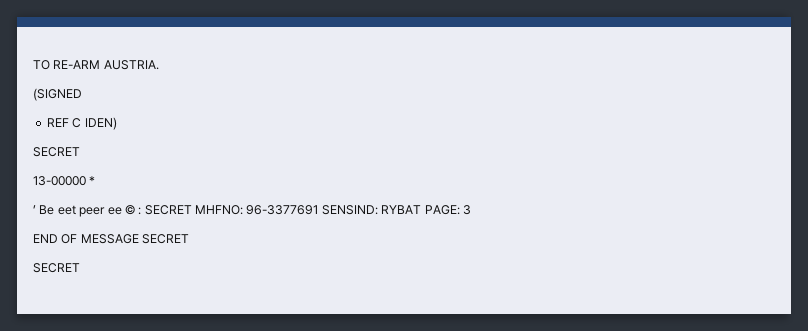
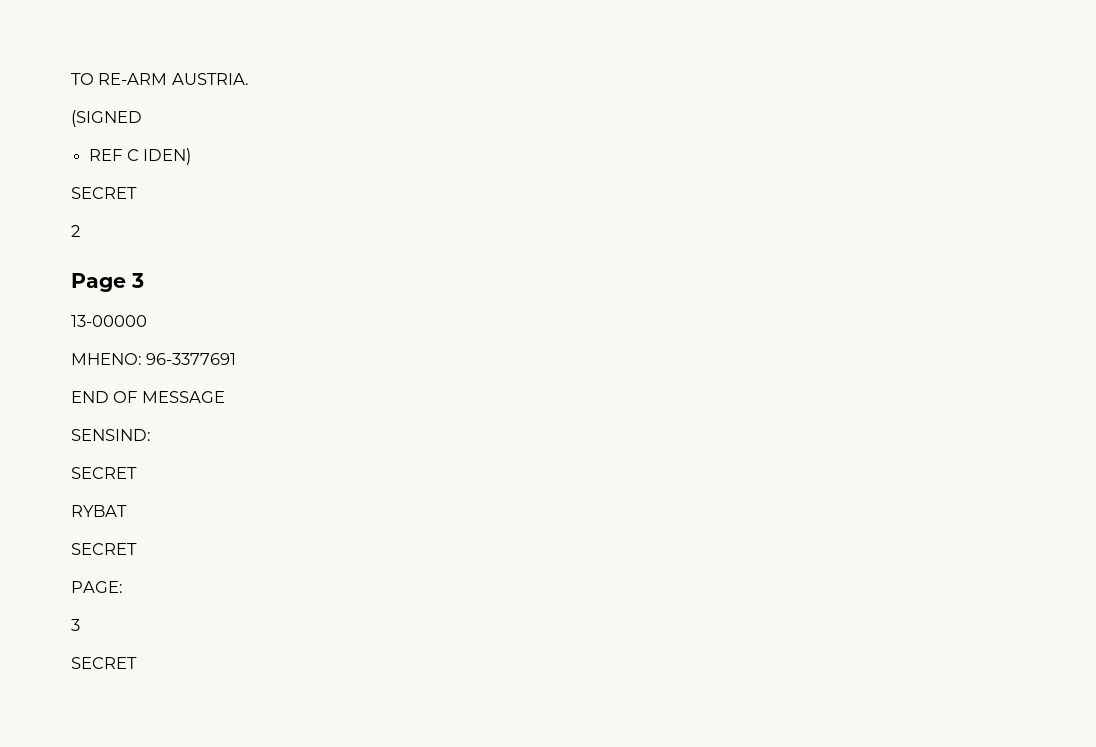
[33,176,96,186] [33,205,471,217] 13-00000 * // ’ Be eet peer ee © : SECRET MHFNO: 96-3377691 SENSIND: RYBAT PAGE: 3 -> [71,225,80,237] [71,273,144,292] [71,315,147,327] [71,353,237,365] 2 // Page 3 // 13-00000 // MHENO: 96-3377691
[142,234,190,244] [33,263,80,273] SECRET // SECRET -> [71,429,151,441] [71,467,137,479] [71,505,127,517] [71,543,137,555] [71,581,123,593] [71,619,80,631] [71,657,137,669] // SENSIND: // SECRET // RYBAT // SECRET // PAGE: // 3 // SECRET

